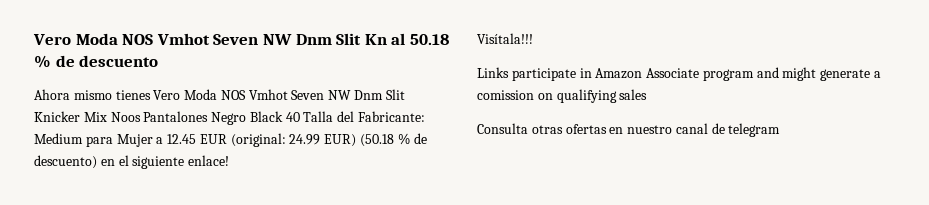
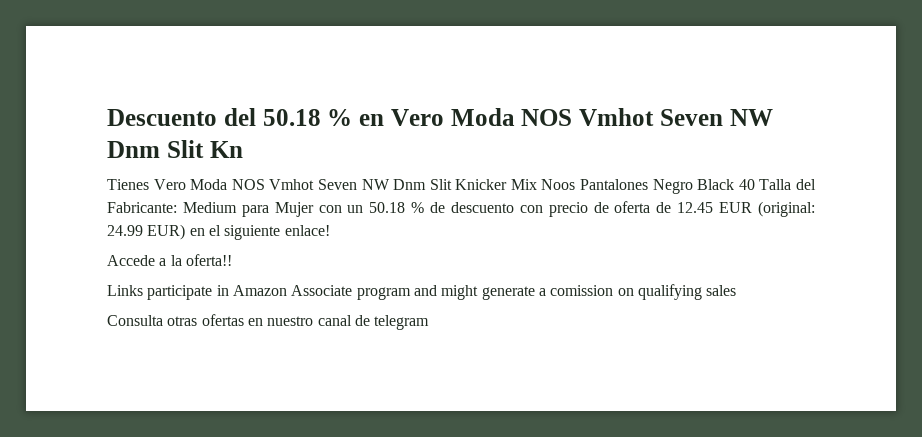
(33, 39) none -> [107,108,384,126] Descuento del 50.18 % en
[391,33,449,45] [34,55,159,68] [34,89,151,100] al 50.18 % de descuento // Ahora mismo tienes -> [107,179,149,190] // Tienes
[156,137,164,144] a -> [318,201,672,217] con un 50.18 % de descuento con precio de oferta de
[360,133,427,147] [34,155,97,169] (50.18 % de descuento) -> (186, 232) none
[477,33,533,44] Visítala!!! -> [107,254,232,266] Accede a la oferta!!

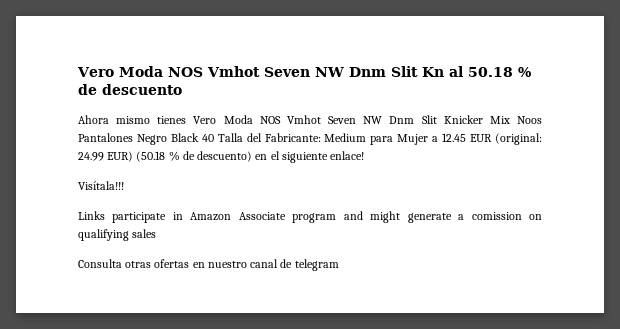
[107,108,384,126] Descuento del 50.18 % en -> (77, 72) none
[107,179,149,190] // Tienes -> [448,66,531,77] [78,84,182,95] [78,115,187,124] al 50.18 % de descuento // Ahora mismo tienes
[318,201,672,217] con un 50.18 % de descuento con precio de oferta de -> [432,136,439,142] a
(186, 232) none -> [136,151,253,162] (50.18 % de descuento)
[107,254,232,266] Accede a la oferta!! -> [78,181,124,190] Visítala!!!

